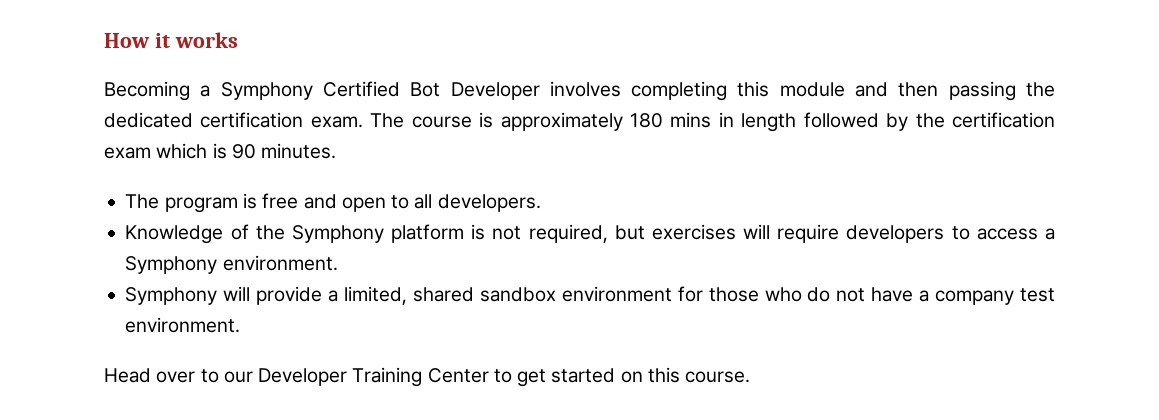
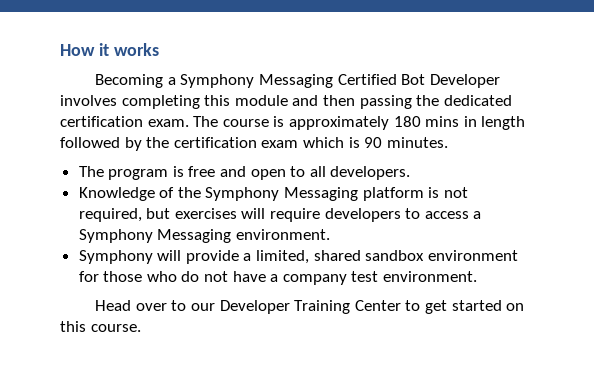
(313, 91) none -> [259,74,334,88] Messaging
(384, 234) none -> [284,187,359,201] Messaging
(218, 265) none -> [157,229,232,243] Messaging

